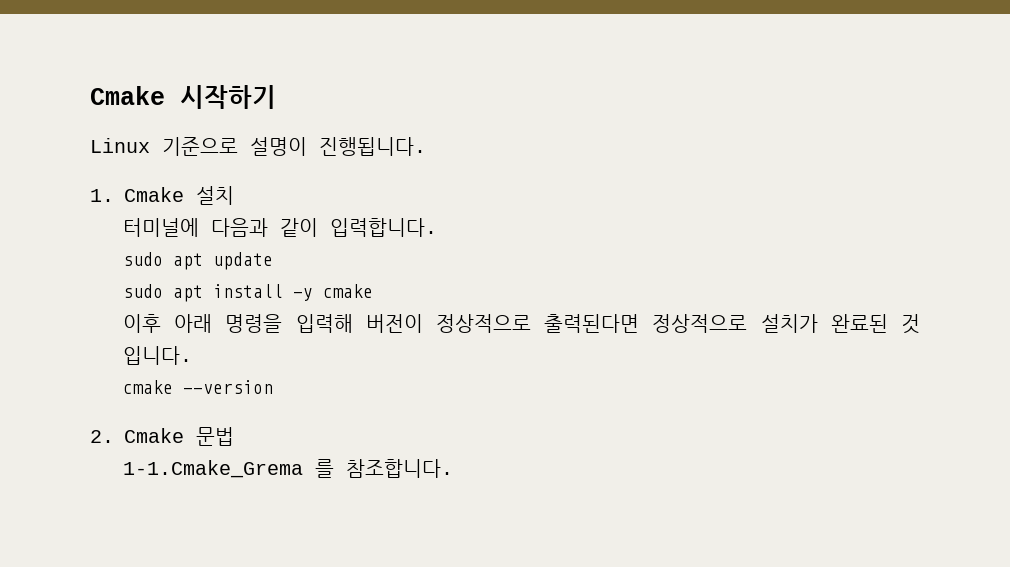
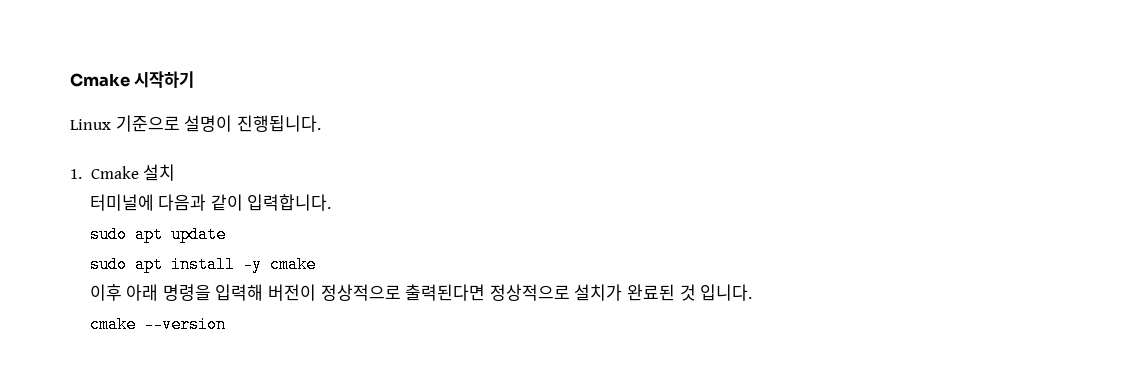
[90,427,234,446] [122,459,453,478] // 2. Cmake 문법 // 1-1.Cmake_Grema 를 참조합니다. -> (226, 324) none

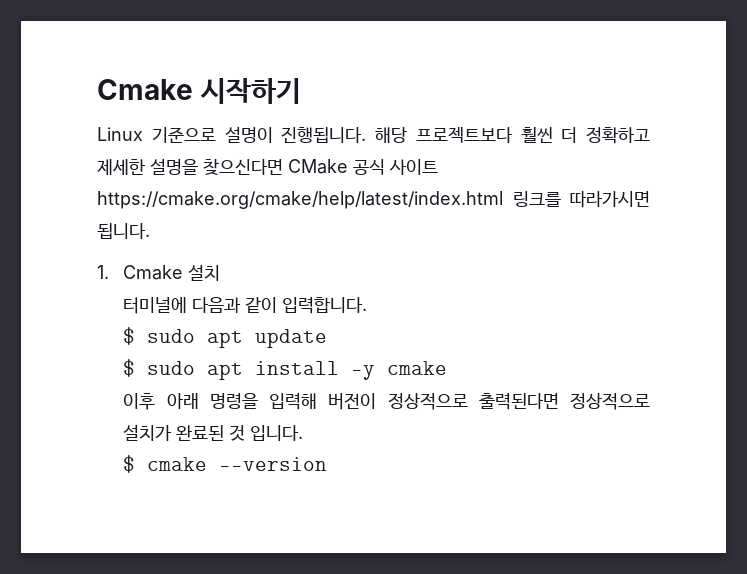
(321, 123) none -> [375,127,650,144] [97,158,438,175] [97,191,650,209] [97,223,150,239] 해당 프로젝트보다 훨씬 더 정확하고 제세한 설명을 찾으신다면 CMake 공식 사이트 https://cmake.org/cmake/help/latest/index.html 링크를 따라가시면 됩니다.
(332, 202) none -> [123,327,136,345] $
(226, 234) none -> [123,359,136,377] $
(753, 292) none -> [123,455,136,473] $

